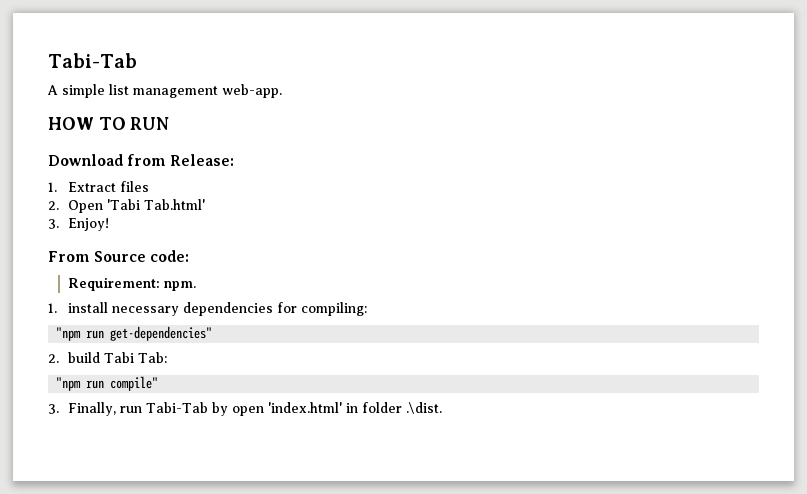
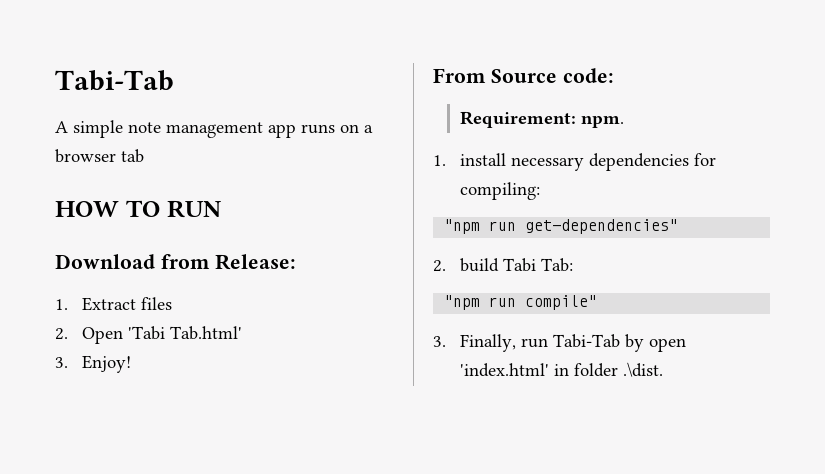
[109,84,282,98] list management web-app. -> [128,122,373,138] [55,149,144,163] note management app runs on a browser tab

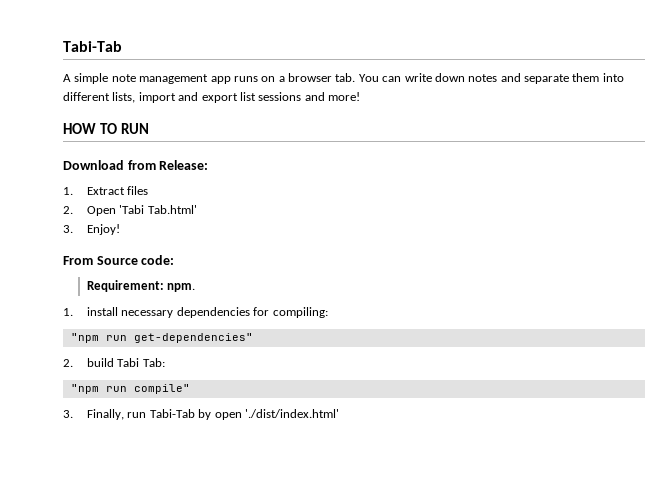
[121,149,144,163] tab -> [335,73,624,84] [63,92,360,103] tab. You can write down notes and separate them into different lists, import and export list sessions and more!
[460,362,664,377] 'index.html' in folder .\dist. -> [244,409,339,418] './dist/index.html'

